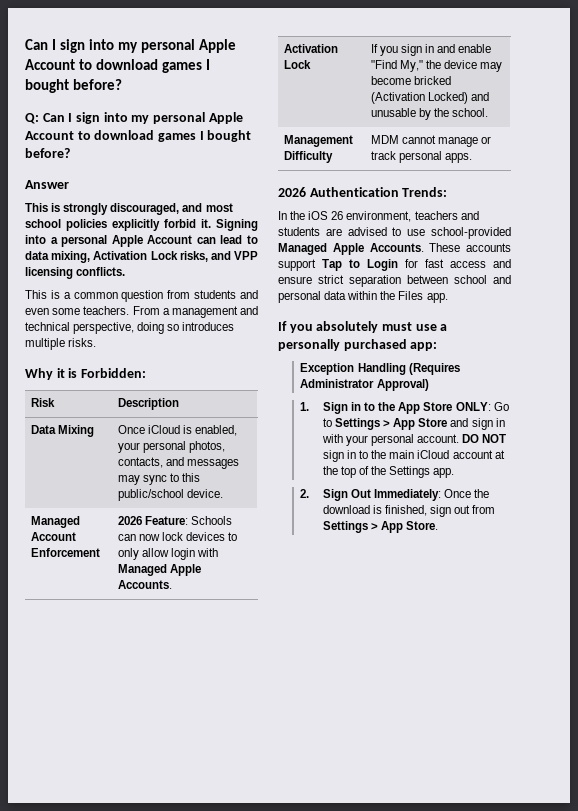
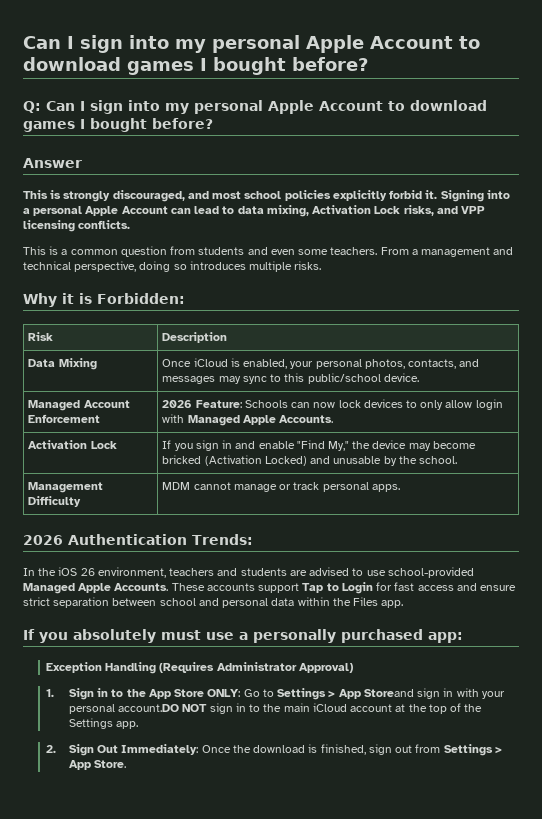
[418,418,469,427] Store and -> [363,689,414,697] Storeand
[417,434,480,443] account. DO -> [118,704,180,712] account.DO

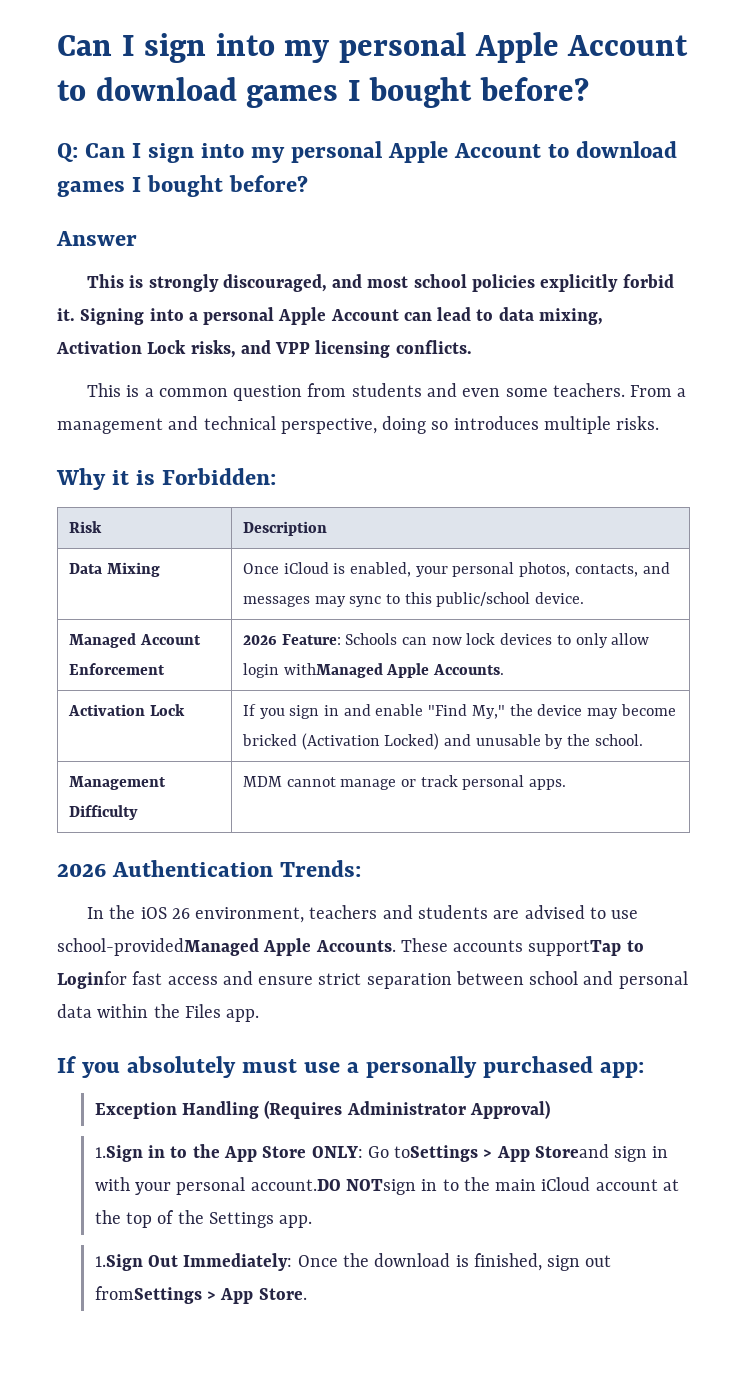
[162,414,240,426] with Managed -> [283,663,383,678] withManaged
[387,567,474,578] [23,583,75,594] school-provided Managed -> [57,938,259,956] school-providedManaged
[258,582,393,594] support Tap to Login for -> [528,940,644,956] [57,971,127,989] supportTap to Loginfor
[46,688,95,700] 1. Sign -> [94,1145,143,1162] 1.Sign
[262,688,327,700] to Settings -> [394,1145,479,1162] toSettings
[182,703,233,714] NOT sign -> [345,1179,416,1195] NOTsign
[46,744,95,756] 2. Sign -> [94,1254,143,1271] 1.Sign
[415,744,493,756] from Settings -> [94,1286,202,1304] fromSettings

